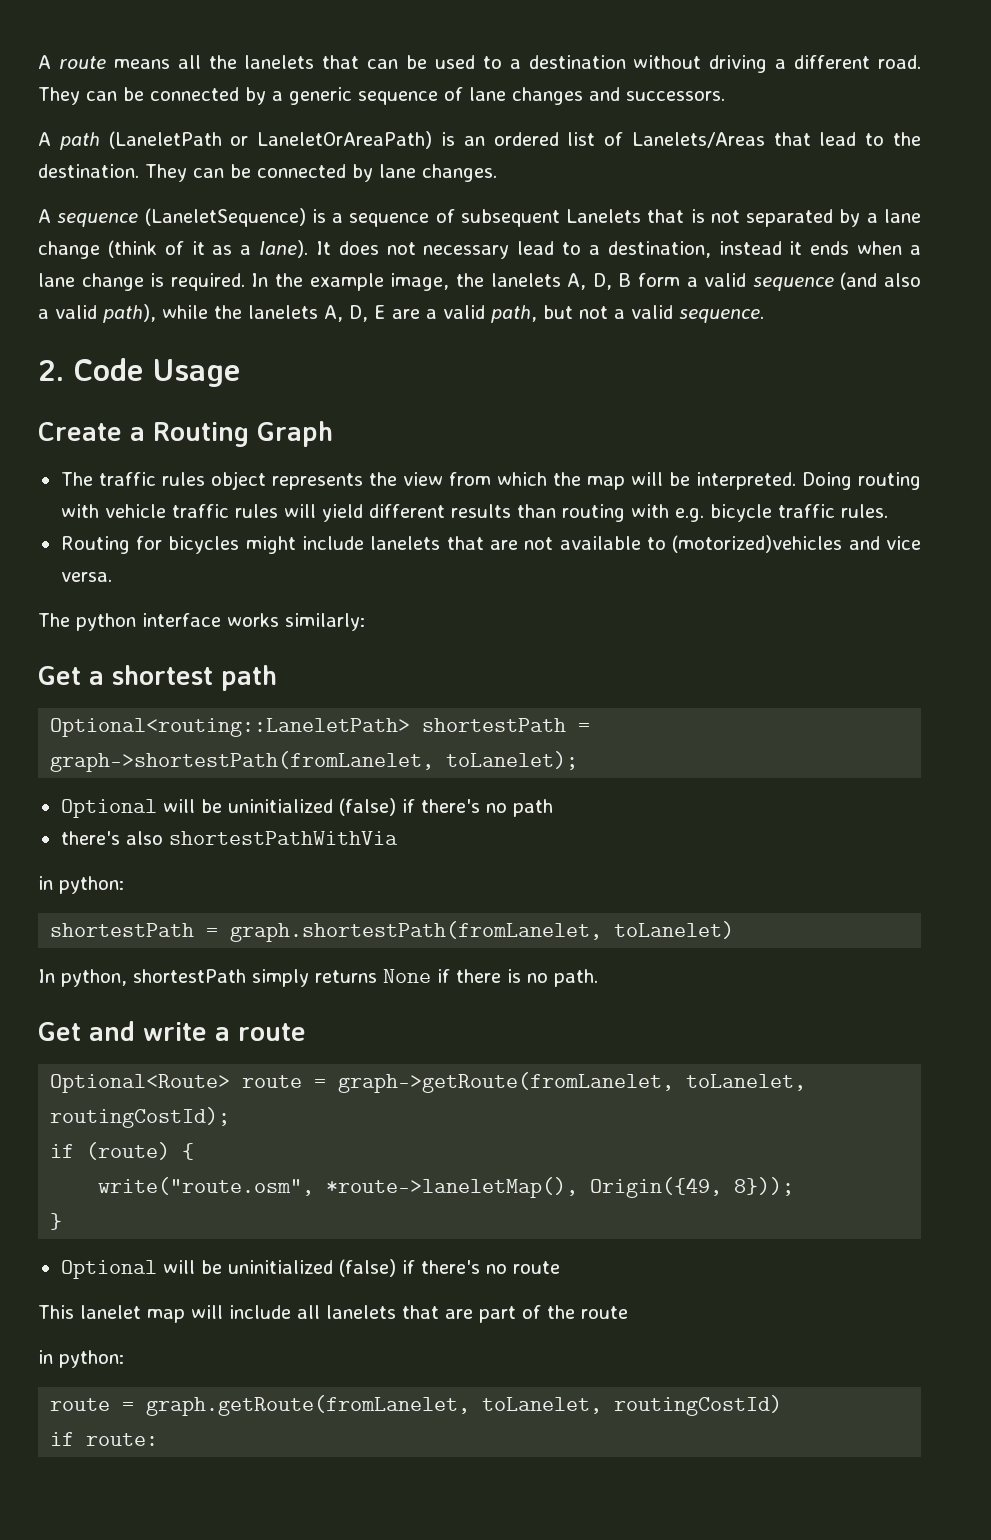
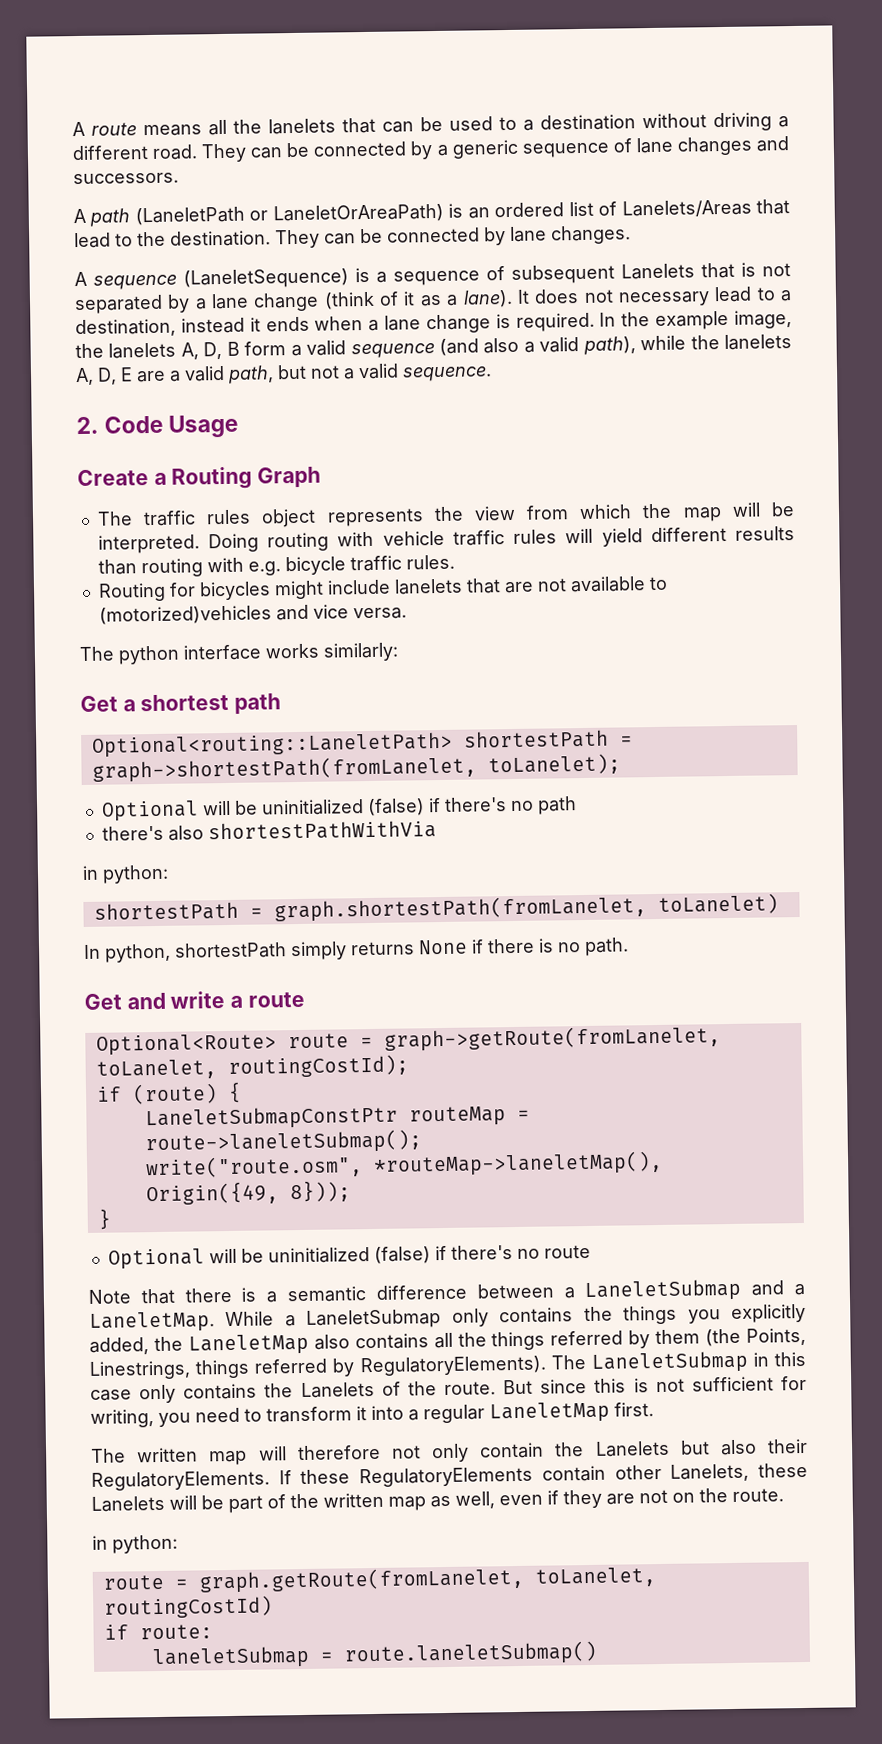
(195, 1151) none -> [144,1105,530,1131] [144,1129,422,1156] // LaneletSubmapConstPtr routeMap = route->laneletSubmap();
[326,1177,579,1198] *route->laneletMap(), -> [372,1150,663,1177] *routeMap->laneletMap(),
[38,1305,628,1323] This lanelet map will include all lanelets that are part of the route -> [88,1278,805,1305] [89,1303,807,1333] [89,1327,806,1356] [89,1350,806,1380] [90,1375,807,1404] [90,1401,654,1428] [91,1438,808,1466] [91,1462,808,1491] [91,1488,784,1514] Note that there is a semantic difference between a LaneletSubmap and a LaneletMap. While a LaneletSubmap only contains the things you explicitly added, the LaneletMap also contains all the things referred by them (the Points, Linestrings, things referred by RegulatoryElements). The LaneletSubmap in this case only contains the Lanelets of the route. But since this is not sufficient for writing, you need to transform it into a regular LaneletMap first. // The written map will therefore not only contain the Lanelets but also their RegulatoryElements. If these RegulatoryElements contain other Lanelets, these Lanelets will be part of the written map as well, even if they are not on the route.
(159, 1439) none -> [151,1640,598,1670] // laneletSubmap = route.laneletSubmap()

